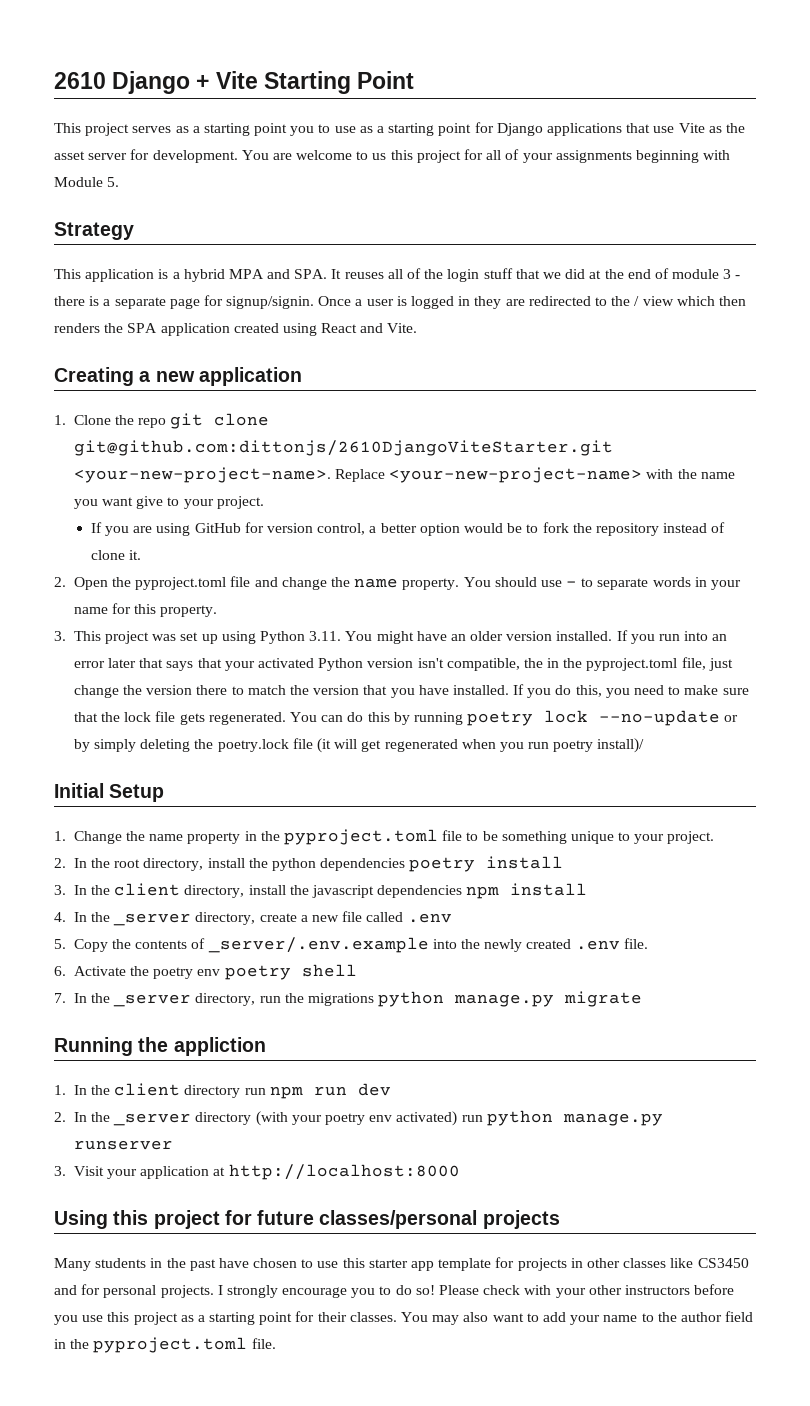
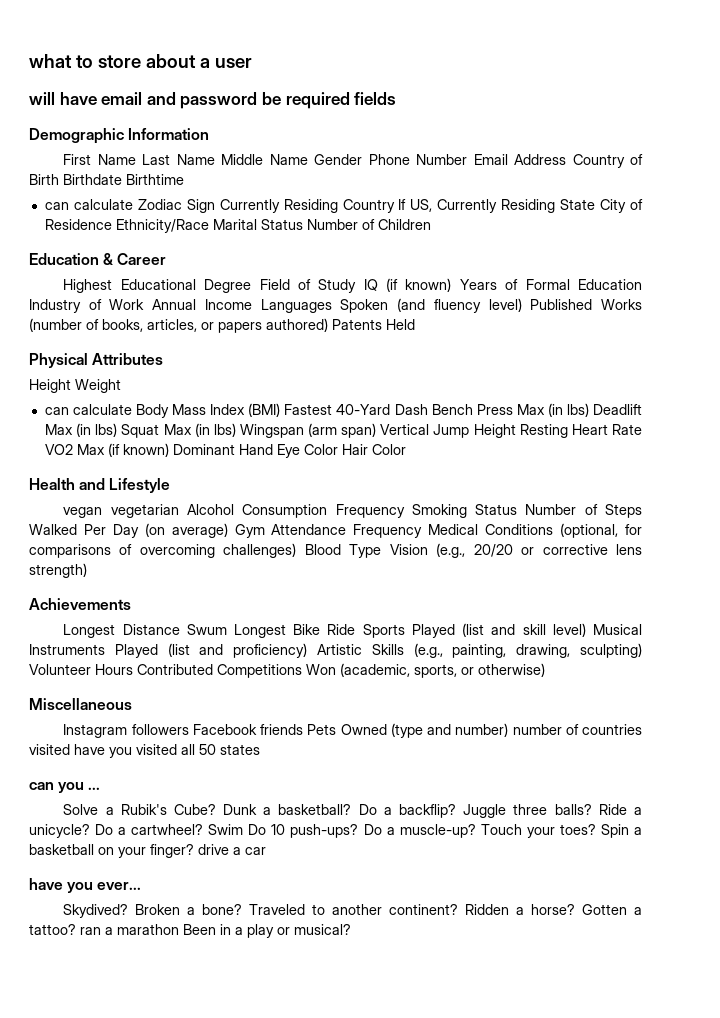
[54,71,415,94] [54,122,745,136] [54,149,731,163] [54,177,120,187] [54,222,134,240] [54,268,741,282] [54,295,746,309] [54,323,418,336] [54,367,302,386] [54,413,270,429] [73,440,613,456] [73,467,735,483] [73,496,264,509] [90,522,726,536] [90,550,142,560] [54,576,741,590] [73,603,218,617] [54,630,728,644] [73,657,733,671] [73,684,749,698] [73,710,739,726] [73,738,645,753] [54,783,165,802] [54,829,715,845] [54,856,564,872] [54,883,588,899] [54,911,452,926] [54,937,648,953] [54,964,357,980] [54,991,643,1007] [54,1037,266,1056] [54,1083,391,1099] [54,1110,663,1126] [73,1140,173,1150] [54,1164,460,1180] [54,1210,560,1229] [54,1257,749,1271] [54,1284,735,1298] [54,1311,754,1325] [54,1337,276,1353] 2610 Django + Vite Starting Point // This project serves as a starting point you to use as a starting point for Django applications that use Vite as the asset server for development. You are welcome to us this project for all of your assignments beginning with Module 5. // Strategy // This application is a hybrid MPA and SPA. It reuses all of the login stuff that we did at the end of module 3 - there is a separate page for signup/signin. Once a user is logged in they are redirected to the / view which then renders the SPA application created using React and Vite. // Creating a new application // 1. Clone the repo git clone git@github.com:dittonjs/2610DjangoViteStarter.git <your-new-project-name>. Replace <your-new-project-name> with the name you want give to your project. // If you are using GitHub for version control, a better option would be to fork the repository instead of clone it. // 2. Open the pyproject.toml file and change the name property. You should use - to separate words in your name for this property. // 3. This project was set up using Python 3.11. You might have an older version installed. If you run into an error later that says that your activated Python version isn't compatible, the in the pyproject.toml file, just change the version there to match the version that you have installed. If you do this, you need to make sure that the lock file gets regenerated. You can do this by running poetry lock --no-update or by simply deleting the poetry.lock file (it will get regenerated when you run poetry install)/ // Initial Setup // 1. Change the name property in the pyproject.toml file to be something unique to your project. // 2. In the root directory, install the python dependencies poetry install // 3. In the client directory, install the javascript dependencies npm install // 4. In the _server directory, create a new file called .env // 5. Copy the contents of _server/.env.example into the newly created .env file. // 6. Activate the poetry env poetry shell // 7. In the _server directory, run the migrations python manage.py migrate // Running the appliction // 1. In the client directory run npm run dev // 2. In the _server directory (with your poetry env activated) run python manage.py runserver // 3. Visit your application at http://localhost:8000 // Using this project for future classes/personal projects // Many students in the past have chosen to use this starter app template for projects in other classes like CS3450 and for personal projects. I strongly encourage you to do so! Please check with your other instructors before you use this project as a starting point for their classes. You may also want to add your name to the author field in the pyproject.toml file. -> [29,54,252,68] [29,92,397,109] [29,128,210,144] [63,154,643,168] [29,174,184,185] [44,199,643,213] [44,219,431,233] [29,253,167,265] [63,278,643,293] [29,298,643,313] [29,318,415,333] [29,353,164,368] [29,379,121,393] [44,403,642,418] [44,423,642,438] [44,443,406,458] [29,478,171,493] [63,504,642,518] [29,523,642,538] [29,543,642,558] [29,563,87,578] [29,598,131,610] [63,623,642,638] [29,643,642,658] [29,663,545,678] [29,698,132,710] [63,723,642,738] [29,744,260,758] [29,782,101,793] [63,804,642,818] [29,824,643,838] [29,844,266,858] [29,878,142,893] [63,904,642,918] [29,924,351,938] what to store about a user // will have email and password be required fields // Demographic Information // First Name Last Name Middle Name Gender Phone Number Email Address Country of Birth Birthdate Birthtime // can calculate Zodiac Sign Currently Residing Country If US, Currently Residing State City of Residence Ethnicity/Race Marital Status Number of Children // Education & Career // Highest Educational Degree Field of Study IQ (if known) Years of Formal Education Industry of Work Annual Income Languages Spoken (and fluency level) Published Works (number of books, articles, or papers authored) Patents Held // Physical Attributes // Height Weight // can calculate Body Mass Index (BMI) Fastest 40-Yard Dash Bench Press Max (in lbs) Deadlift Max (in lbs) Squat Max (in lbs) Wingspan (arm span) Vertical Jump Height Resting Heart Rate VO2 Max (if known) Dominant Hand Eye Color Hair Color // Health and Lifestyle // vegan vegetarian Alcohol Consumption Frequency Smoking Status Number of Steps Walked Per Day (on average) Gym Attendance Frequency Medical Conditions (optional, for comparisons of overcoming challenges) Blood Type Vision (e.g., 20/20 or corrective lens strength) // Achievements // Longest Distance Swum Longest Bike Ride Sports Played (list and skill level) Musical Instruments Played (list and proficiency) Artistic Skills (e.g., painting, drawing, sculpting) Volunteer Hours Contributed Competitions Won (academic, sports, or otherwise) // Miscellaneous // Instagram followers Facebook friends Pets Owned (type and number) number of countries visited have you visited all 50 states // can you ... // Solve a Rubik's Cube? Dunk a basketball? Do a backflip? Juggle three balls? Ride a unicycle? Do a cartwheel? Swim Do 10 push-ups? Do a muscle-up? Touch your toes? Spin a basketball on your finger? drive a car // have you ever... // Skydived? Broken a bone? Traveled to another continent? Ridden a horse? Gotten a tattoo? ran a marathon Been in a play or musical?

